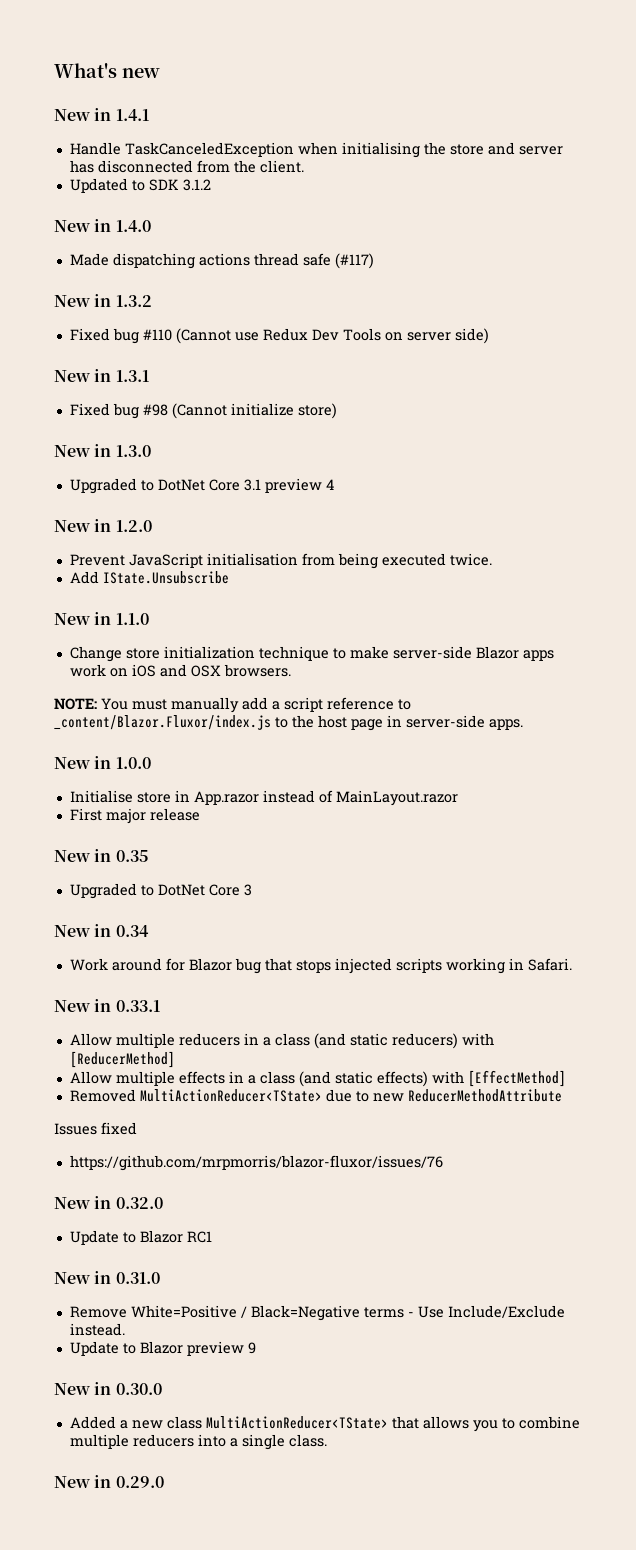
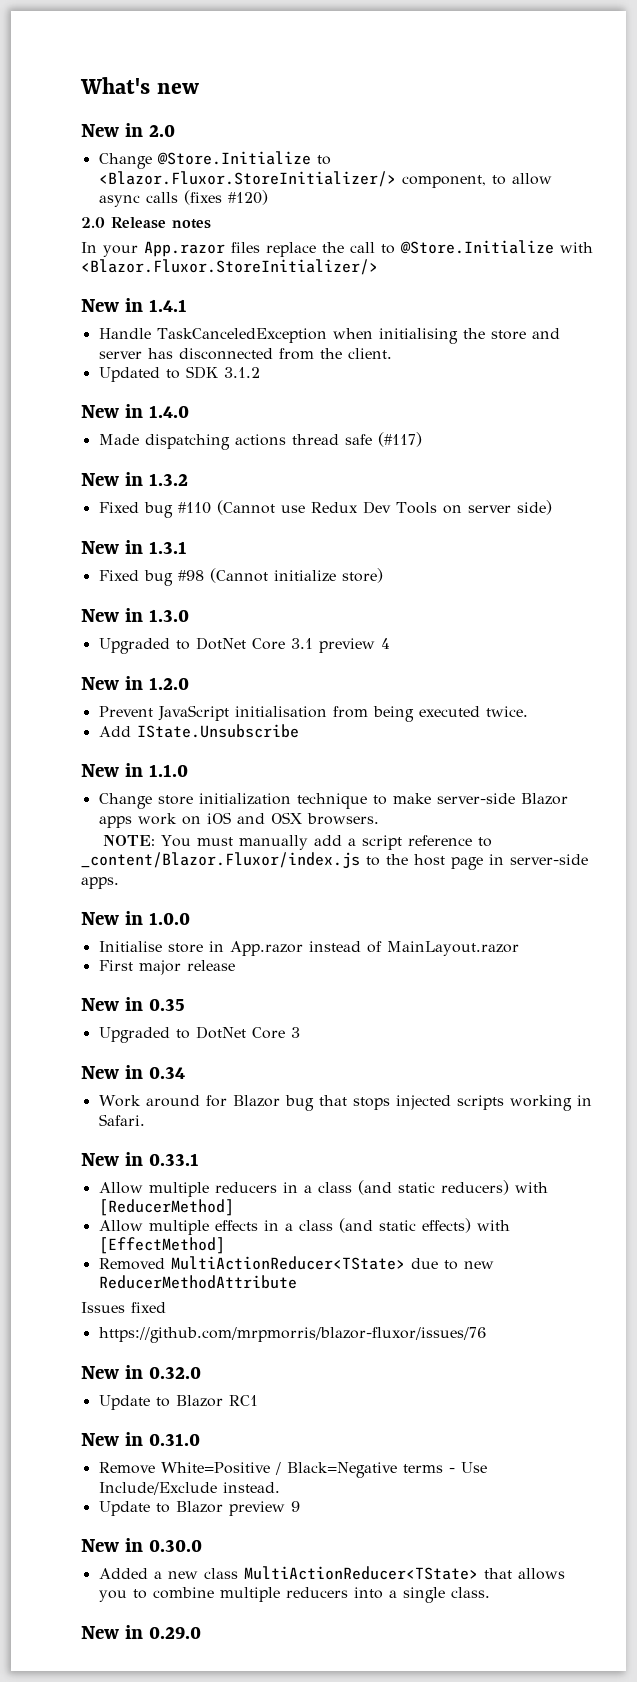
(160, 73) none -> [81,123,175,137] [98,151,331,169] [98,171,552,188] [98,190,268,207] [81,217,211,229] [81,240,593,257] [81,259,378,275] // New in 2.0 // Change @Store.Initialize to <Blazor.Fluxor.StoreInitializer/> component, to allow async calls (fixes #120) // 2.0 Release notes // In your App.razor files replace the call to @Store.Initialize with <Blazor.Fluxor.StoreInitializer/>

